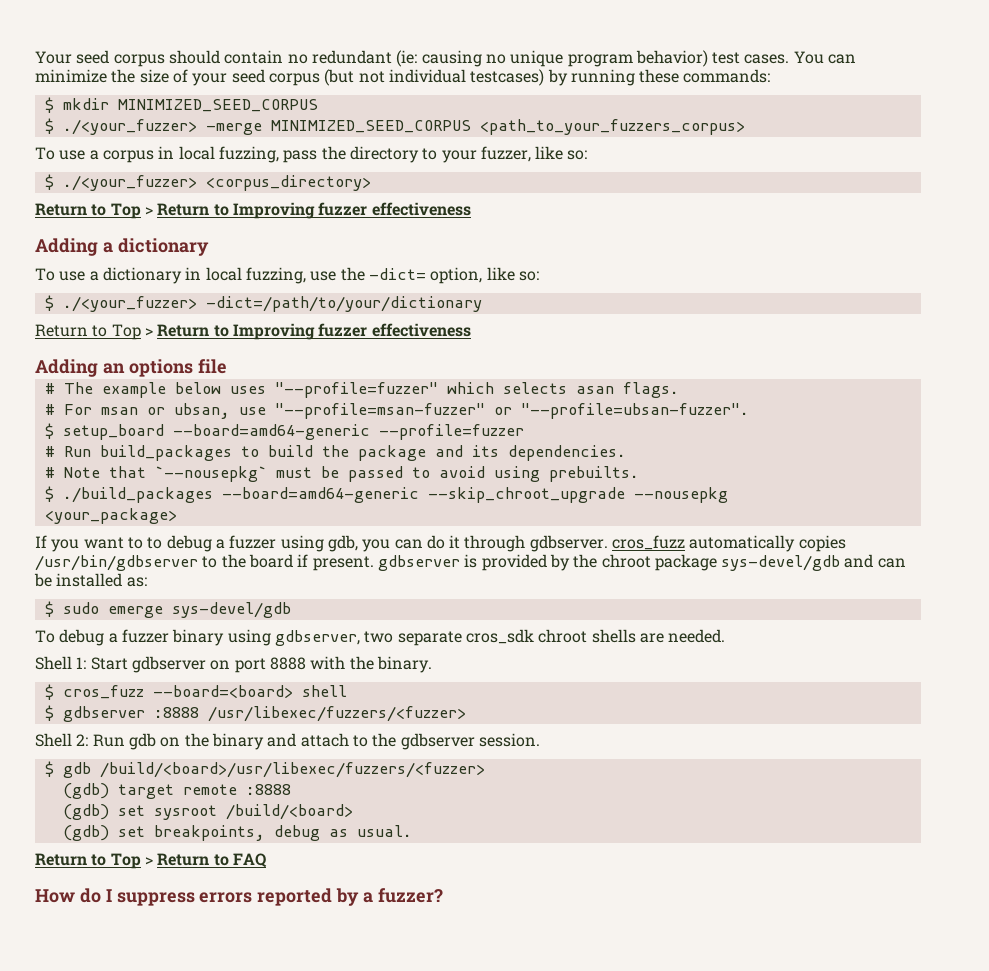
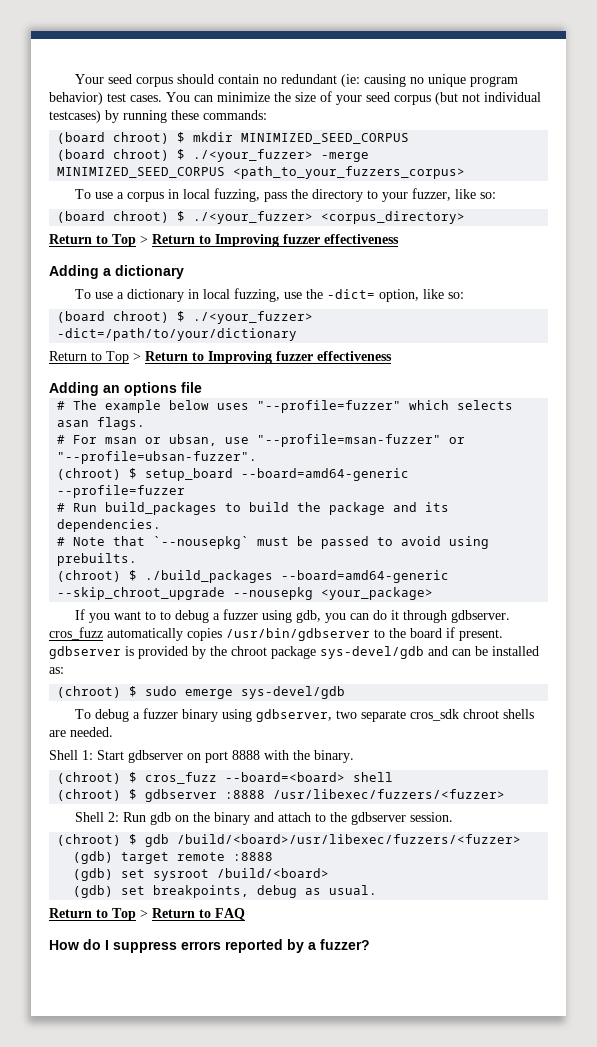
(771, 76) none -> [57,132,170,144] (board chroot)
(318, 105) none -> [57,149,170,161] (board chroot)
(588, 155) none -> [57,211,170,223] (board chroot)
(539, 276) none -> [57,311,170,323] (board chroot)
(749, 411) none -> [57,468,122,480] (chroot)
(639, 474) none -> [57,570,122,582] (chroot)
(728, 495) // -> (314, 593) none
(147, 582) none -> [57,686,122,698] (chroot)
(432, 664) none -> [57,772,122,784] (chroot)
(347, 691) none -> [57,789,122,801] (chroot)
(540, 740) none -> [57,834,122,846] (chroot)

